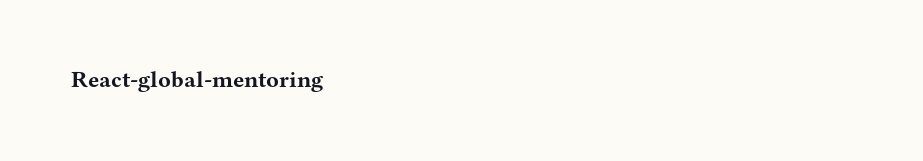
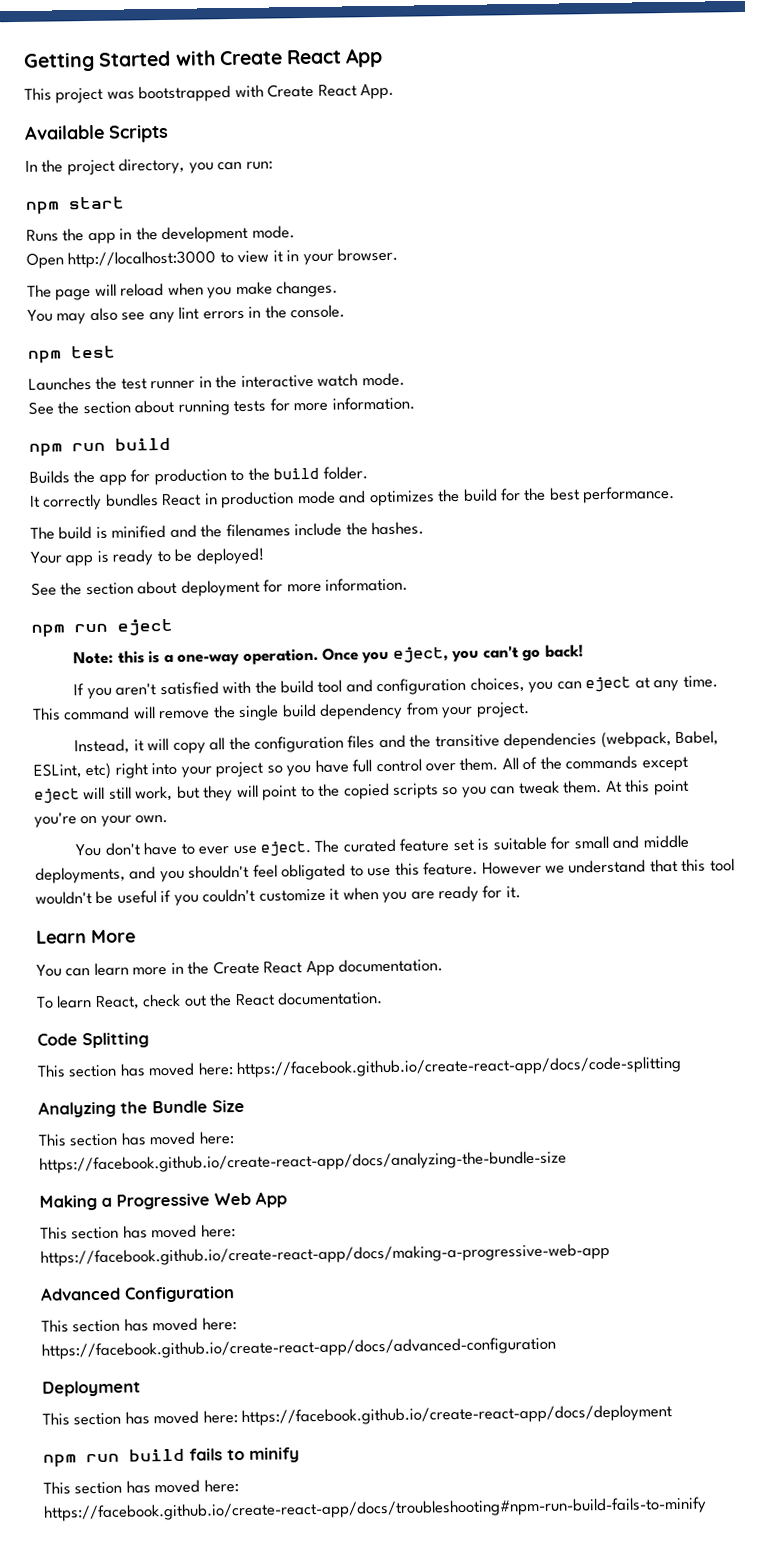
[71,71,323,92] React-global-mentoring -> [23,47,384,72] [24,83,395,104] [24,123,169,143] [25,157,273,176] [25,196,125,214] [26,225,295,245] [26,247,399,269] [27,280,339,301] [27,304,346,325] [28,345,116,363] [28,372,405,391] [28,396,415,416] [29,437,171,456] [29,466,368,486] [30,485,676,511] [30,521,425,540] [30,547,264,567] [31,577,409,597] [31,618,173,637] [73,644,584,666] [73,675,718,700] [32,701,530,721] [74,730,720,755] [33,755,688,780] [34,779,689,804] [34,812,169,828] [75,834,689,857] [35,858,735,884] [35,885,521,906] [36,929,136,944] [36,958,444,977] [36,991,384,1010] [37,1032,149,1049] [37,1055,683,1079] [38,1099,245,1118] [38,1131,234,1147] [39,1150,567,1174] [39,1191,287,1211] [40,1224,236,1240] [40,1242,610,1267] [40,1286,235,1303] [41,1317,237,1333] [41,1336,556,1360] [42,1380,141,1397] [42,1404,673,1427] [43,1447,300,1467] [43,1479,239,1495] [43,1496,707,1522] Getting Started with Create React App // This project was bootstrapped with Create React App. // Available Scripts // In the project directory, you can run: // npm start // Runs the app in the development mode. // Open http://localhost:3000 to view it in your browser. // The page will reload when you make changes. // You may also see any lint errors in the console. // npm test // Launches the test runner in the interactive watch mode. // See the section about running tests for more information. // npm run build // Builds the app for production to the build folder. // It correctly bundles React in production mode and optimizes the build for the best performance. // The build is minified and the filenames include the hashes. // Your app is ready to be deployed! // See the section about deployment for more information. // npm run eject // Note: this is a one-way operation. Once you eject, you can't go back! // If you aren't satisfied with the build tool and configuration choices, you can eject at any time. This command will remove the single build dependency from your project. // Instead, it will copy all the configuration files and the transitive dependencies (webpack, Babel, ESLint, etc) right into your project so you have full control over them. All of the commands except eject will still work, but they will point to the copied scripts so you can tweak them. At this point you're on your own. // You don't have to ever use eject. The curated feature set is suitable for small and middle deployments, and you shouldn't feel obligated to use this feature. However we understand that this tool wouldn't be useful if you couldn't customize it when you are ready for it. // Learn More // You can learn more in the Create React App documentation. // To learn React, check out the React documentation. // Code Splitting // This section has moved here: https://facebook.github.io/create-react-app/docs/code-splitting // Analyzing the Bundle Size // This section has moved here: https://facebook.github.io/create-react-app/docs/analyzing-the-bundle-size // Making a Progressive Web App // This section has moved here: https://facebook.github.io/create-react-app/docs/making-a-progressive-web-app // Advanced Configuration // This section has moved here: https://facebook.github.io/create-react-app/docs/advanced-configuration // Deployment // This section has moved here: https://facebook.github.io/create-react-app/docs/deployment // npm run build fails to minify // This section has moved here: https://facebook.github.io/create-react-app/docs/troubleshooting#npm-run-build-fails-to-minify

